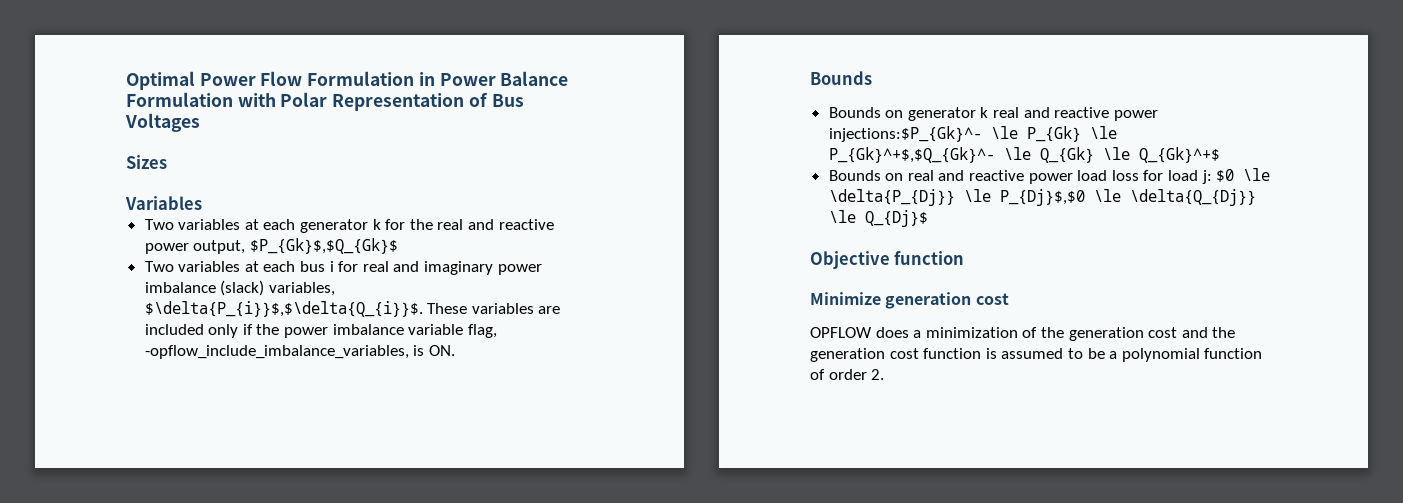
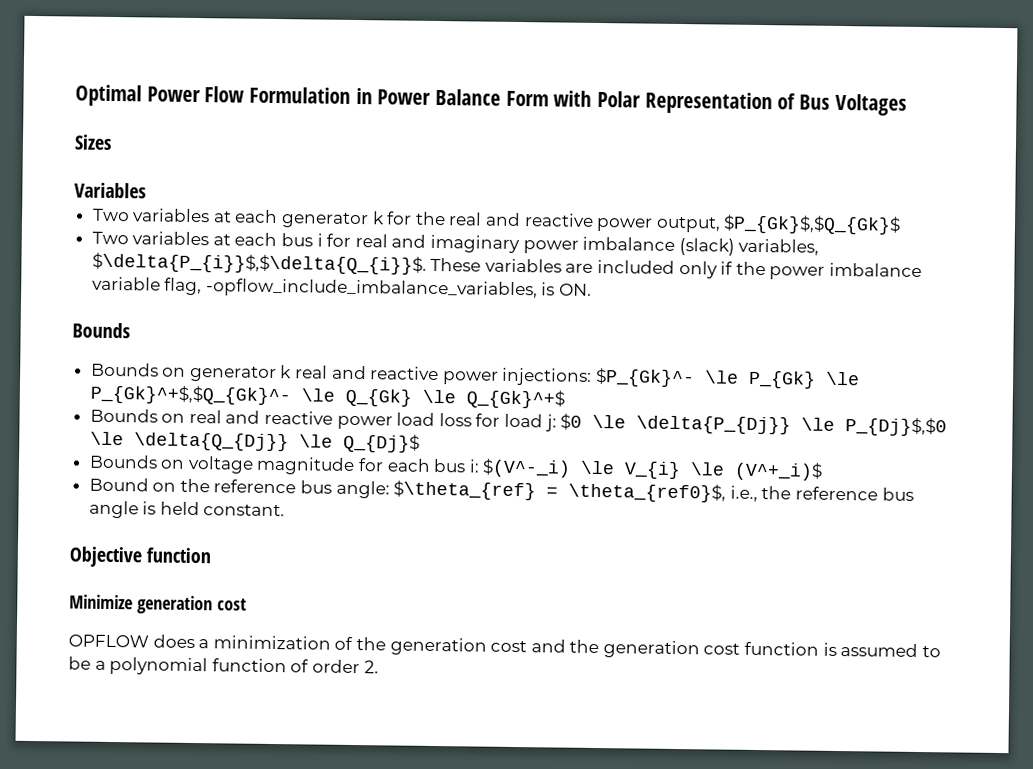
[126,92,233,107] Formulation -> [505,90,549,107] Form
[828,126,982,142] injections:$P_{Gk}^- -> [501,367,696,388] injections: $P_{Gk}^-
(928, 218) none -> [88,454,824,481] [88,477,914,503] [88,500,286,519] // Bounds on voltage magnitude for each bus i: $(V^-_i) \le V_{i} \le (V^+_i)$ // Bound on the reference bus angle: $\theta_{ref} = \theta_{ref0}$, i.e., the reference bus angle is held constant.

